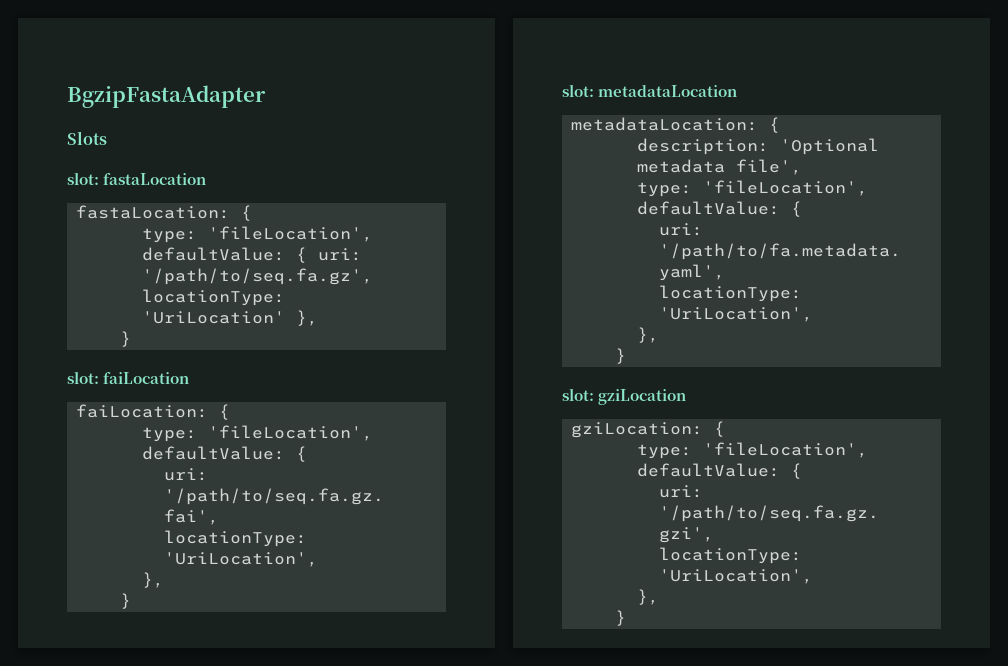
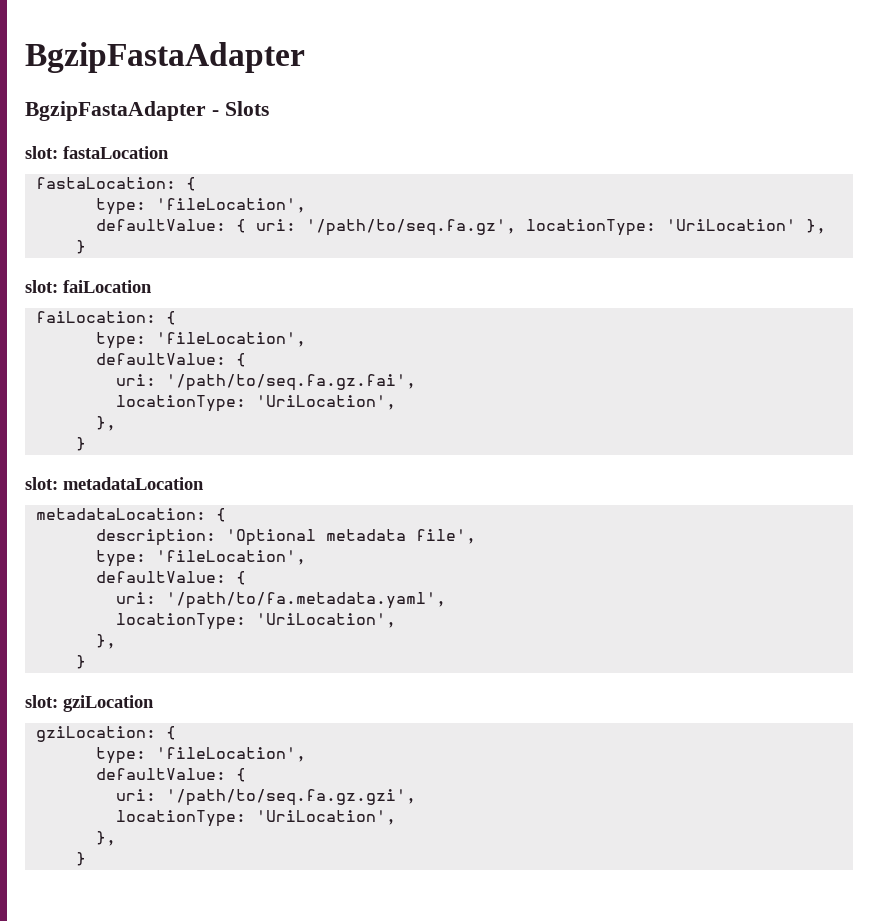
(266, 96) none -> [25,101,219,121] BgzipFastaAdapter -

